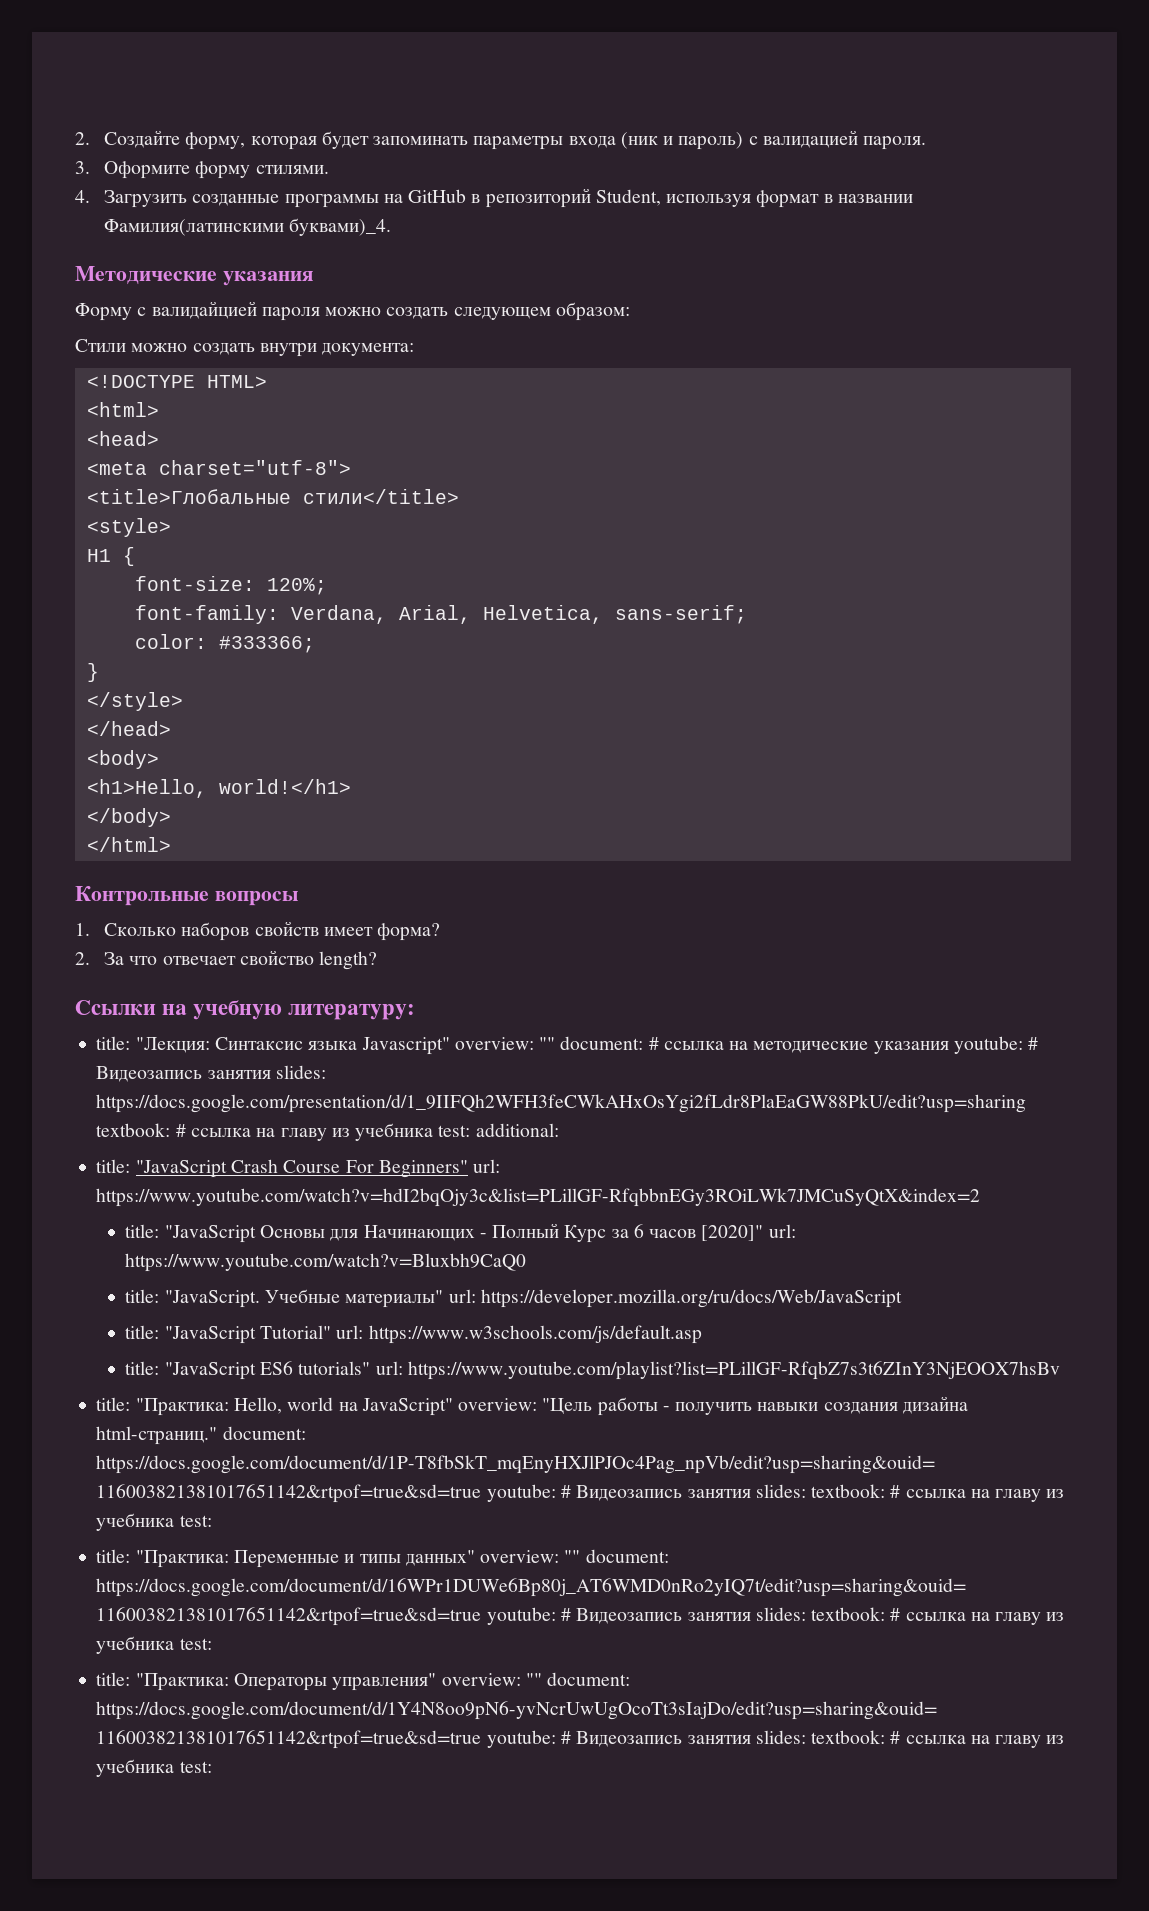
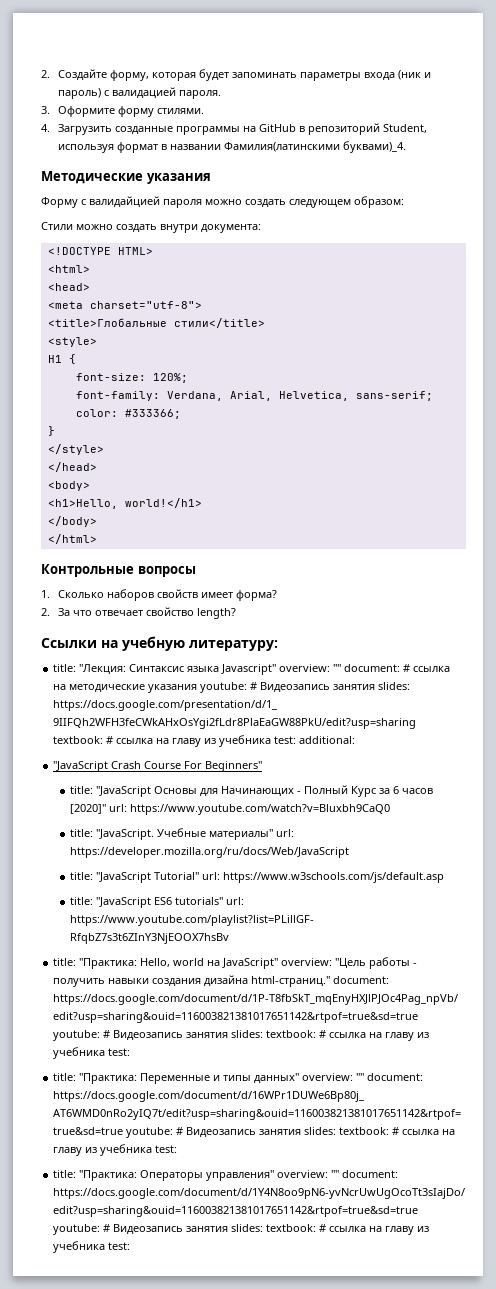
[96,1159,131,1173] title: -> (356, 740) none
[473,1159,501,1173] [96,1188,981,1207] url: https://www.youtube.com/watch?v=hdI2bqOjy3c&list=PLillGF-RfqbbnEGy3ROiLWk7JMCuSyQtX&index=2 -> (263, 766) none

